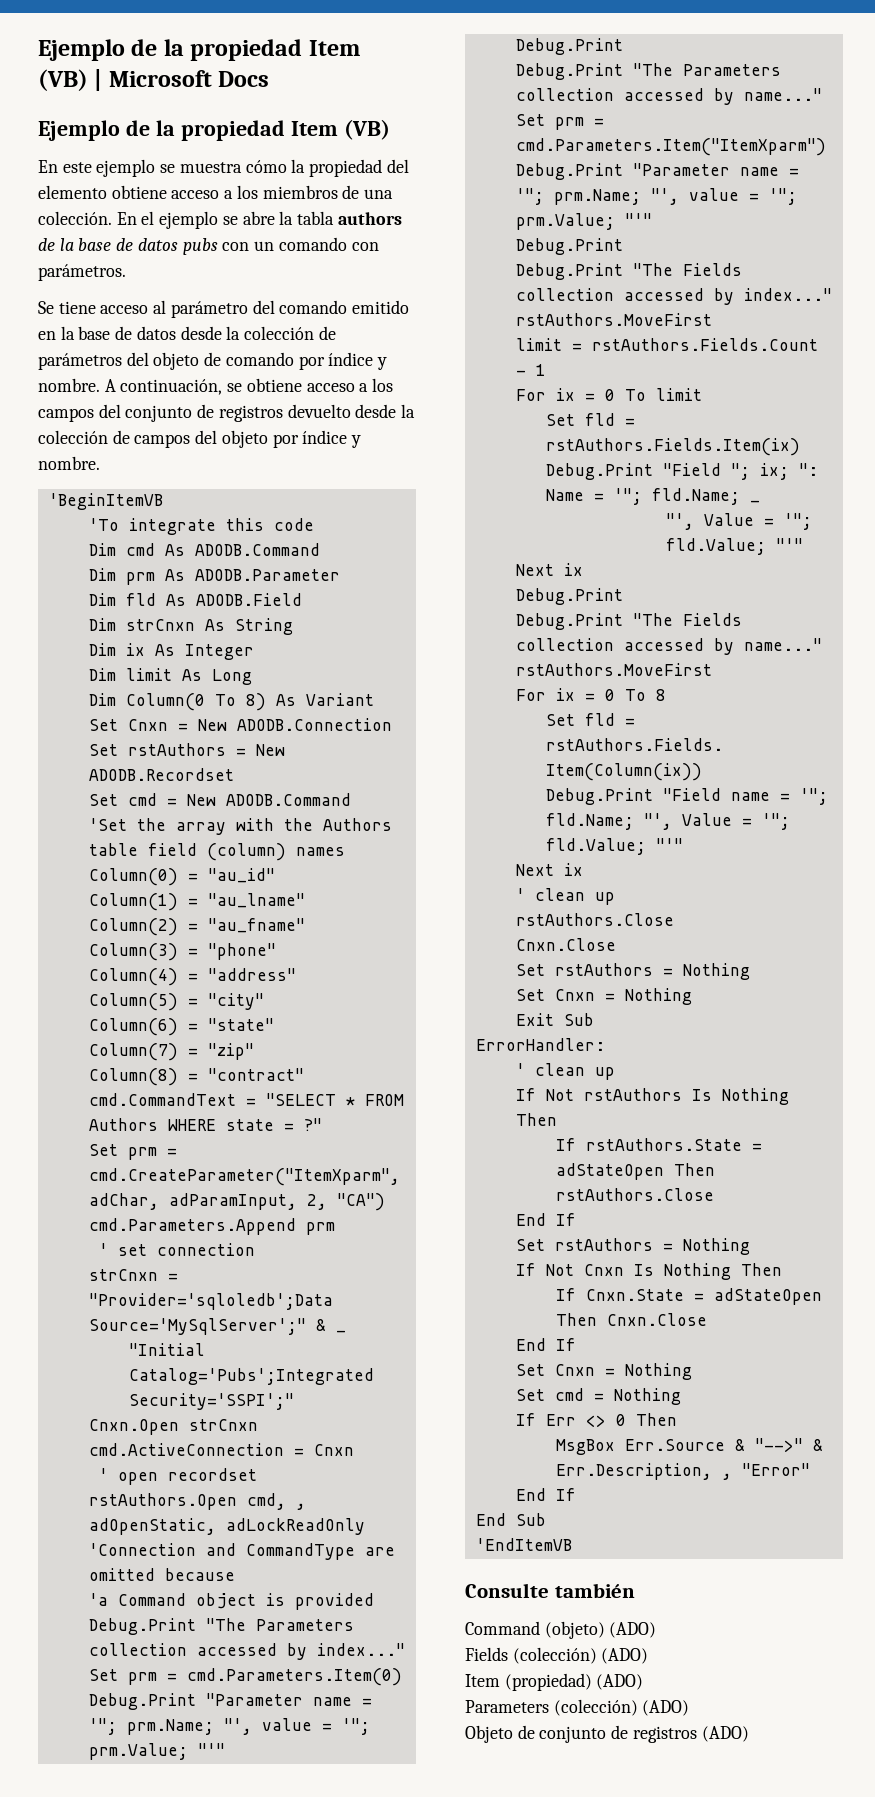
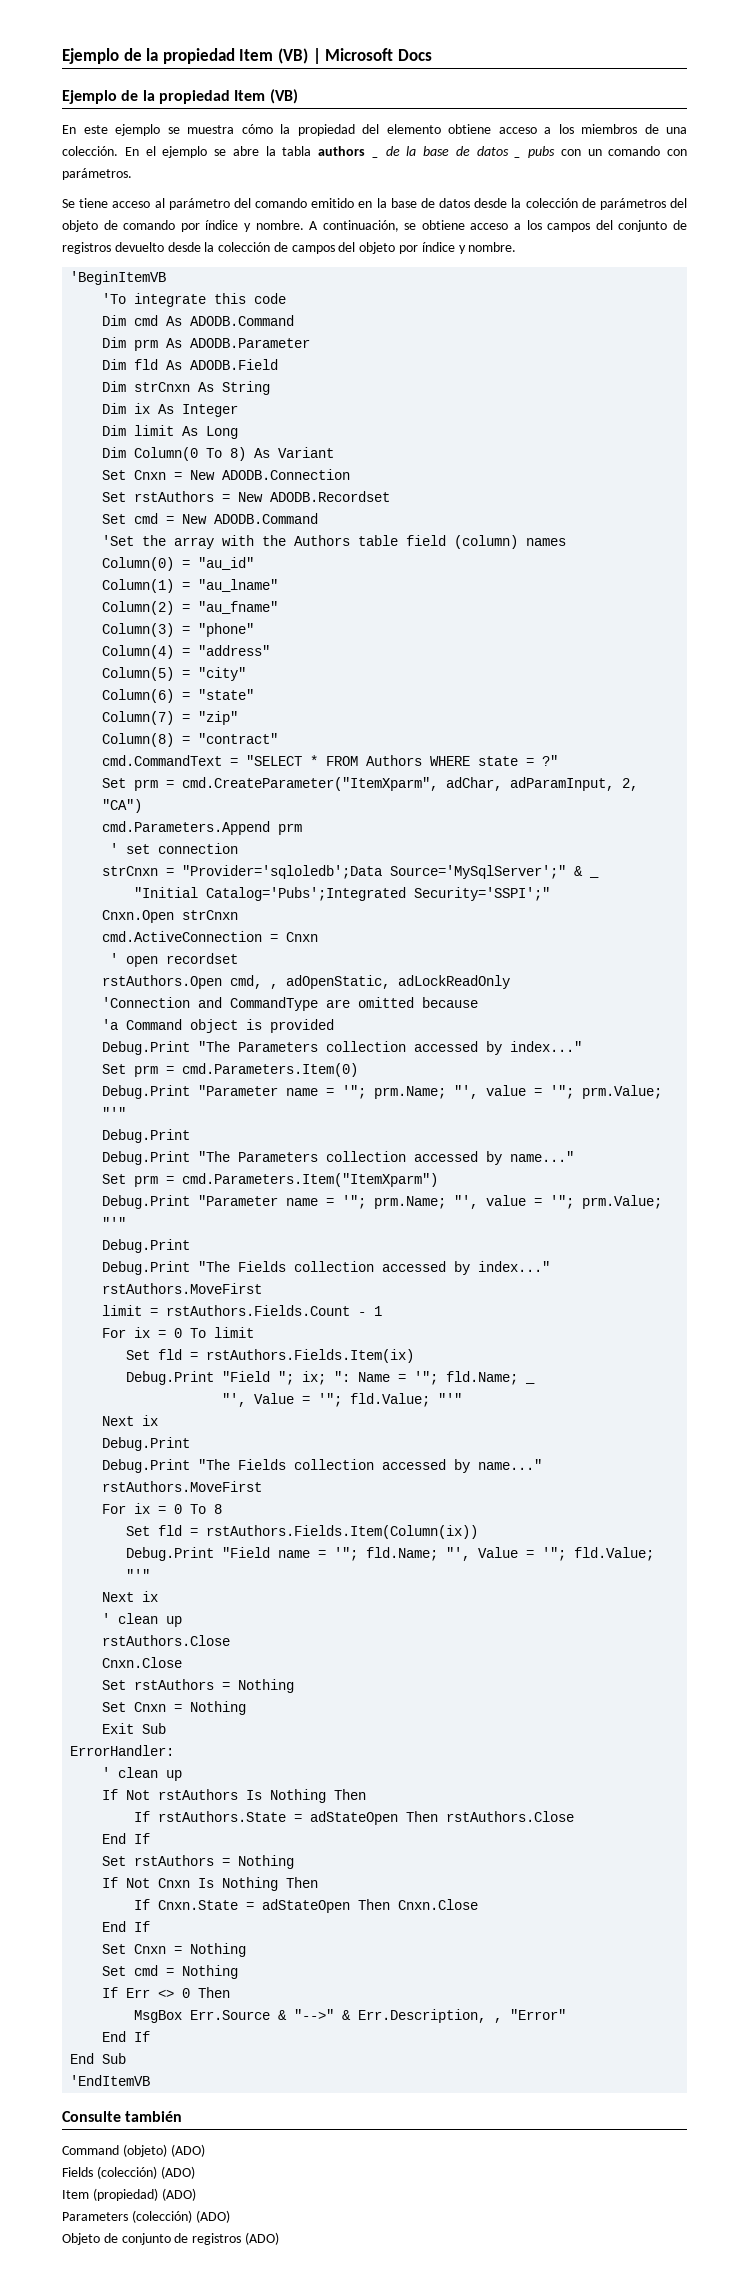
(402, 218) none -> [371,156,379,158] _
(178, 244) none -> [514,156,522,158] _

